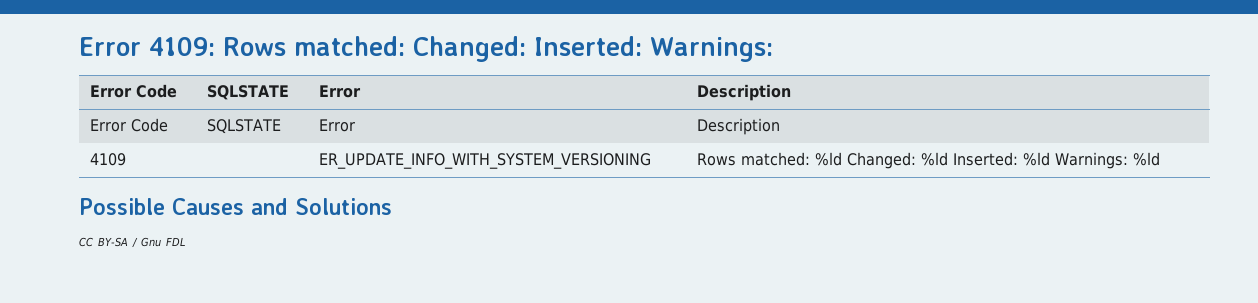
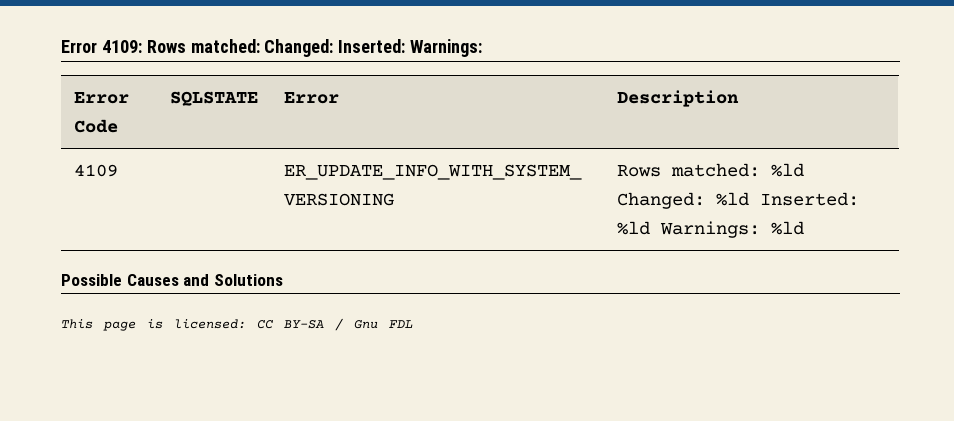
[89,118,168,132] [206,119,281,134] [318,119,355,132] [696,118,780,135] // Error Code | SQLSTATE | Error | Description -> (739, 98) none
(392, 206) none -> [61,319,246,331] This page is licensed:

